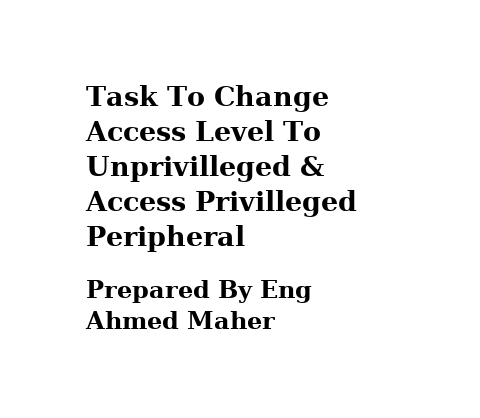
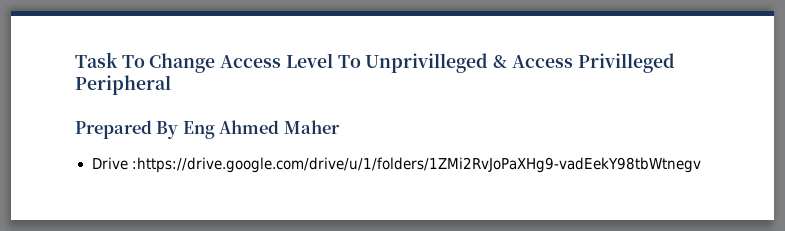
(275, 320) none -> [91,157,701,173] // Drive :https://drive.google.com/drive/u/1/folders/1ZMi2RvJoPaXHg9-vadEekY98tbWtnegv

